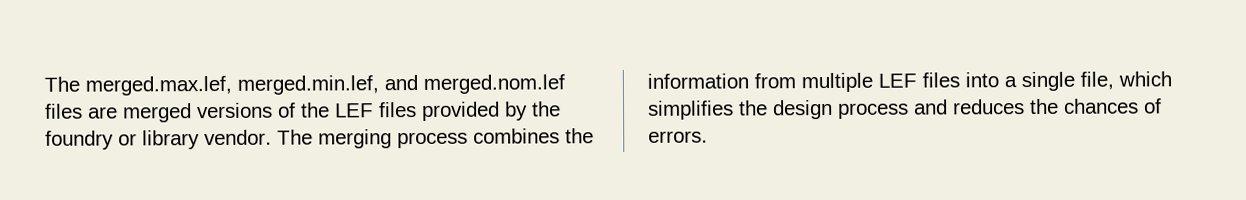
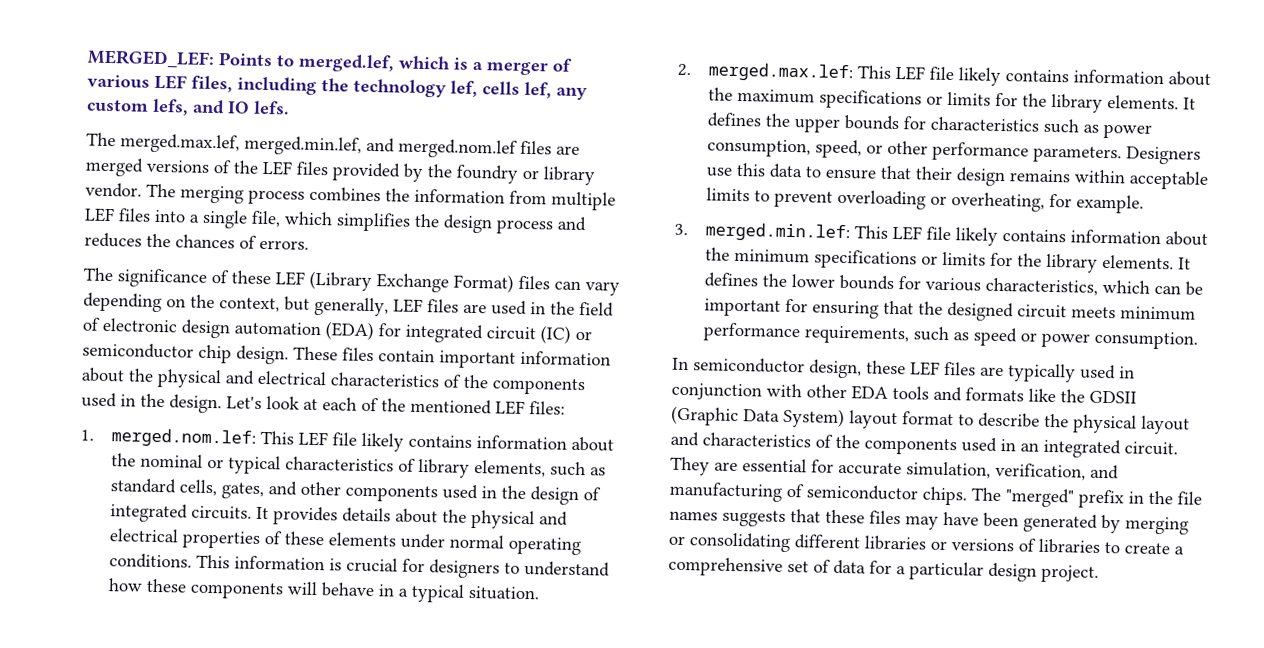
(44, 84) none -> [87,49,573,76] [87,74,588,101] [86,98,290,116] MERGED_LEF: Points to merged.lef, which is a merger of various LEF files, including the technology lef, cells lef, any custom lefs, and IO lefs. //
(708, 136) none -> [83,267,620,296] [83,292,614,317] [82,317,592,344] [82,342,611,369] [81,367,585,396] [81,392,565,415] [80,428,614,452] [110,453,606,478] [109,478,601,506] [109,503,568,530] [108,528,581,556] [108,553,610,579] [107,578,539,603] [677,62,1211,86] [707,87,1196,113] [706,112,1152,139] [706,138,1201,165] [705,162,1208,190] [705,187,1144,214] [674,222,1208,246] [704,247,1191,273] [703,272,1203,296] [703,298,1196,322] [702,322,1198,350] [672,357,1135,383] [671,382,1137,404] [671,405,1190,435] [670,431,1178,459] [670,456,1119,481] [669,481,1202,509] [669,509,1189,535] [668,532,1184,555] [668,556,1099,583] // The significance of these LEF (Library Exchange Format) files can vary depending on the context, but generally, LEF files are used in the field of electronic design automation (EDA) for integrated circuit (IC) or semiconductor chip design. These files contain important information about the physical and electrical characteristics of the components used in the design. Let's look at each of the mentioned LEF files: // 1. merged.nom.lef: This LEF file likely contains information about the nominal or typical characteristics of library elements, such as standard cells, gates, and other components used in the design of integrated circuits. It provides details about the physical and electrical properties of these elements under normal operating conditions. This information is crucial for designers to understand how these components will behave in a typical situation. // 2. merged.max.lef: This LEF file likely contains information about the maximum specifications or limits for the library elements. It defines the upper bounds for characteristics such as power consumption, speed, or other performance parameters. Designers use this data to ensure that their design remains within acceptable limits to prevent overloading or overheating, for example. // 3. merged.min.lef: This LEF file likely contains information about the minimum specifications or limits for the library elements. It defines the lower bounds for various characteristics, which can be important for ensuring that the designed circuit meets minimum performance requirements, such as speed or power consumption. // In semiconductor design, these LEF files are typically used in conjunction with other EDA tools and formats like the GDSII (Graphic Data System) layout format to describe the physical layout and characteristics of the components used in an integrated circuit. They are essential for accurate simulation, verification, and manufacturing of semiconductor chips. The "merged" prefix in the file names suggests that these files may have been generated by merging or consolidating different libraries or versions of libraries to create a comprehensive set of data for a particular design project.

